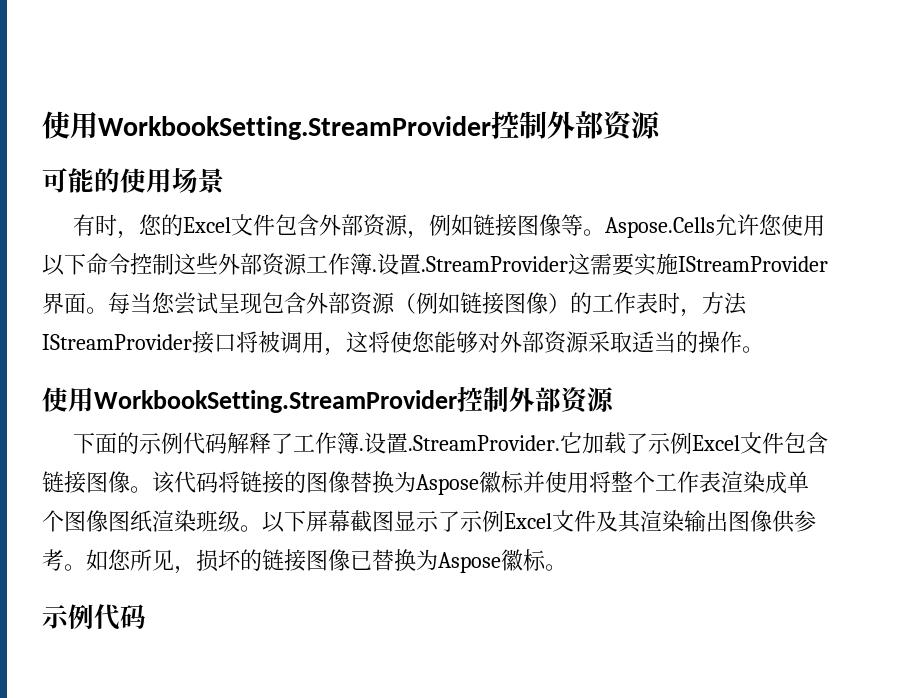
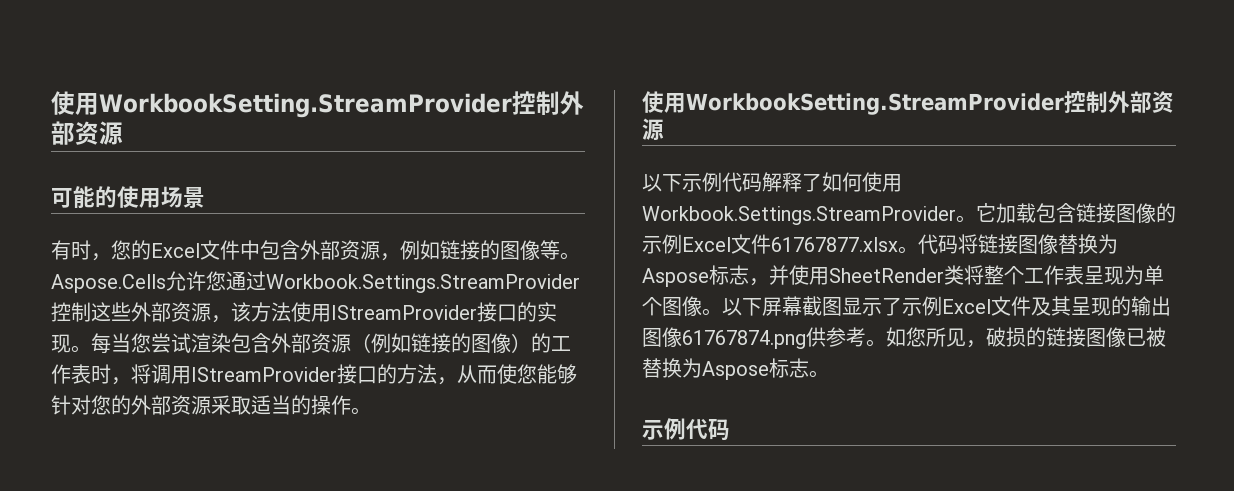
(275, 225) none -> [240,240,260,260] 中
(517, 225) none -> [480,240,500,260] 的
[780,214,825,236] [42,253,130,276] 使用以下命令 -> [226,271,580,293] 通过Workbook.Settings.StreamProvider
[306,253,828,276] [42,292,86,314] 工作簿.设置.StreamProvider这需要实施IStreamProvider界面 -> [211,302,557,323] [51,334,71,353] ，该方法使用IStreamProvider接口的实现
[218,293,262,314] 呈现 -> [191,333,231,353] 渲染
(504, 303) none -> [451,333,471,353] 的
[702,292,747,315] [42,331,500,356] 方法IStreamProvider接口将被调用，这将使您能够对 -> [131,364,577,385] [51,395,131,415] 将调用IStreamProvider接口的方法，从而使您能够针对您的
[72,432,139,454] 下面的 -> [642,174,682,192] 以下
[292,432,828,454] [42,471,175,494] 工作簿.设置.StreamProvider.它加载了示例Excel文件包含链接图像。该 -> [822,172,902,192] [642,203,1176,225] [642,234,918,254] 如何使用Workbook.Settings.StreamProvider。它加载包含链接图像的示例Excel文件61767877.xlsx。
[284,471,306,493] 的 -> (1018, 244) none
[479,471,589,493] 徽标并使用 -> [709,265,964,286] 标志，并使用SheetRender类
[721,471,787,494] 渲染成 -> [1084,265,1144,285] 呈现为
[108,510,240,532] 图纸渲染班级 -> (702, 306) none
[640,510,684,532] 渲染 -> [1071,296,1131,316] 呈现的
(772, 521) none -> [682,330,806,349] 61767874.png
[196,549,241,572] 损坏 -> [986,327,1026,347] 破损
[372,549,546,573] 替换为Aspose徽标 -> [1146,327,1166,347] [642,358,809,380] 被替换为Aspose标志

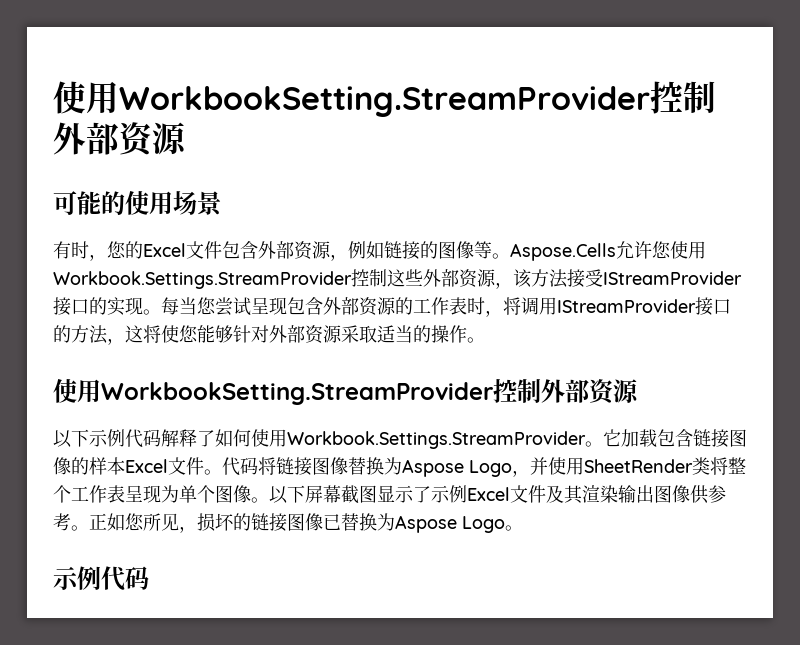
[240,240,260,260] 中 -> (222, 250) none
[226,271,266,291] 通过 -> [670,241,706,259] 使用
[291,302,331,322] 使用 -> [567,269,603,288] 接受
[191,333,531,353] 渲染包含外部资源（例如链接的图像） -> [251,297,396,316] 呈现包含外部资源
[457,365,497,384] 从而 -> [125,325,161,343] 这将
[91,395,131,415] 您的 -> (269, 334) none
[642,234,898,254] 示例Excel文件61767877.xlsx -> [89,457,204,475] 样本Excel文件
[709,265,749,285] 标志 -> [469,460,512,477] Logo
[1071,296,1131,316] 呈现的 -> [582,485,618,503] 渲染
[682,330,806,349] 61767874.png -> (690, 494) none
(886, 343) none -> [89,513,107,530] 正
[986,327,1026,347] 破损 -> [197,513,234,532] 损坏
[1146,327,1166,347] [642,358,809,380] 被替换为Aspose标志 -> [341,513,505,533] 替换为Aspose Logo

